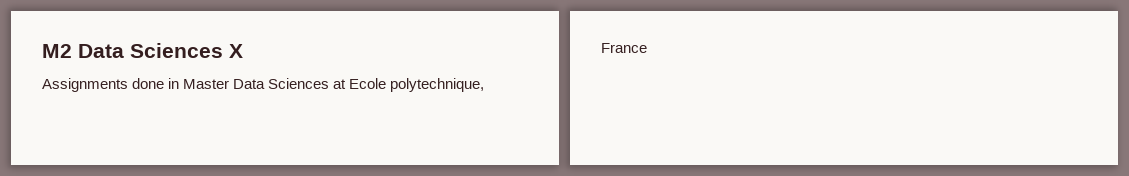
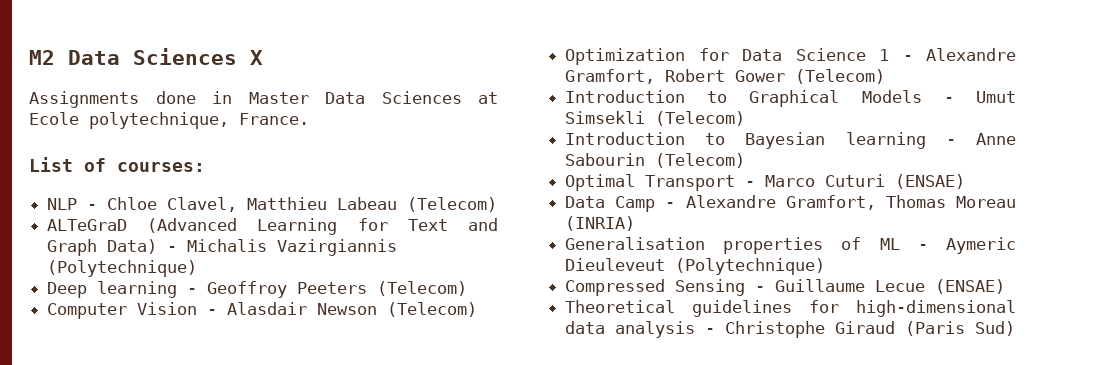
[601,43,647,53] France -> [239,113,309,125] [29,157,205,172] [47,197,498,212] [47,218,499,235] [47,239,398,256] [47,260,198,277] [47,281,468,298] [47,302,478,319] [565,48,1016,65] [565,69,886,84] [565,90,1016,107] [565,111,746,126] [565,132,1016,149] [565,153,746,168] [565,174,966,191] [565,195,1016,212] [565,216,636,231] [565,237,1017,254] [565,258,826,275] [565,279,1006,296] [565,300,1016,317] [565,321,1016,338] France. // List of courses: // NLP - Chloe Clavel, Matthieu Labeau (Telecom) // ALTeGraD (Advanced Learning for Text and Graph Data) - Michalis Vazirgiannis (Polytechnique) // Deep learning - Geoffroy Peeters (Telecom) // Computer Vision - Alasdair Newson (Telecom) // Optimization for Data Science 1 - Alexandre Gramfort, Robert Gower (Telecom) // Introduction to Graphical Models - Umut Simsekli (Telecom) // Introduction to Bayesian learning - Anne Sabourin (Telecom) // Optimal Transport - Marco Cuturi (ENSAE) // Data Camp - Alexandre Gramfort, Thomas Moreau (INRIA) // Generalisation properties of ML - Aymeric Dieuleveut (Polytechnique) // Compressed Sensing - Guillaume Lecue (ENSAE) // Theoretical guidelines for high-dimensional data analysis - Christophe Giraud (Paris Sud)

